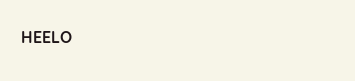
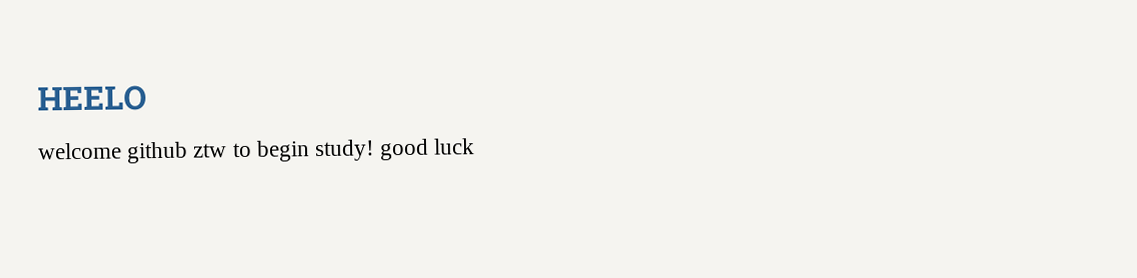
(72, 37) none -> [38,138,476,164] // welcome github ztw to begin study! good luck

